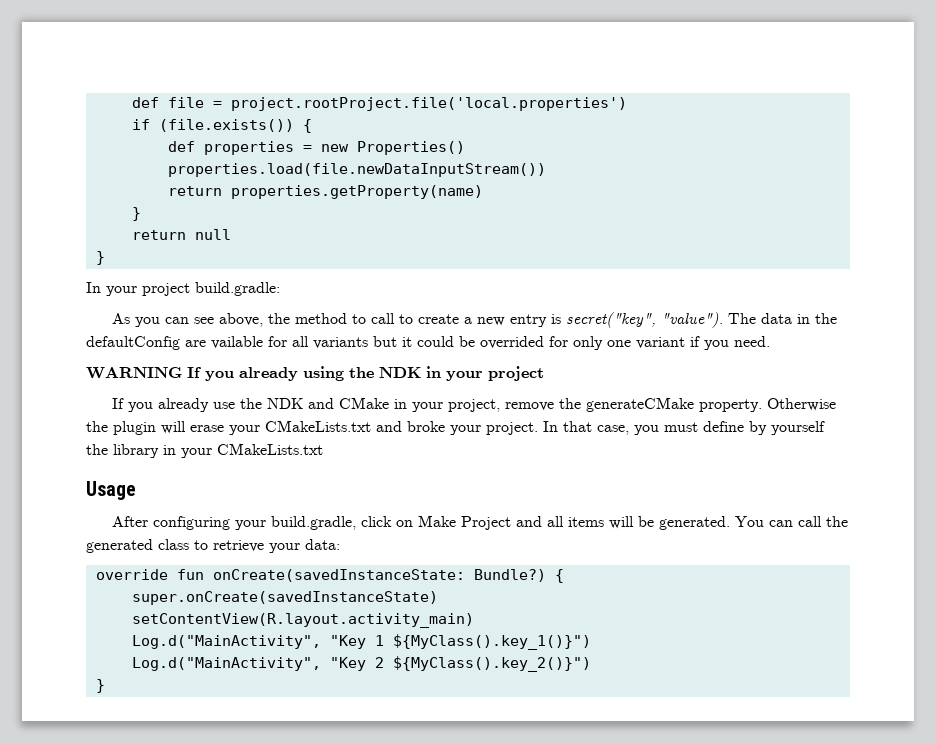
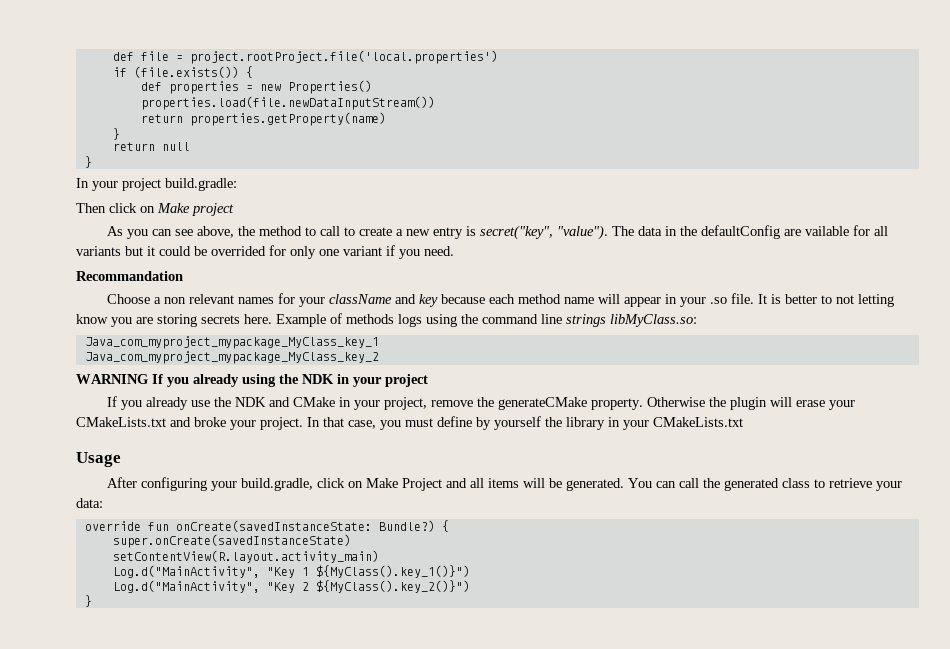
(280, 289) none -> [76,203,234,216] // Then click on Make project
(770, 341) none -> [76,271,183,281] [107,293,895,307] [76,313,697,327] [84,336,379,349] [84,351,379,364] // Recommandation // Choose a non relevant names for your className and key because each method name will appear in your .so file. It is better to not letting know you are storing secrets here. Example of methods logs using the command line strings libMyClass.so: // Java_com_myproject_mypackage_MyClass_key_1 // Java_com_myproject_mypackage_MyClass_key_2

